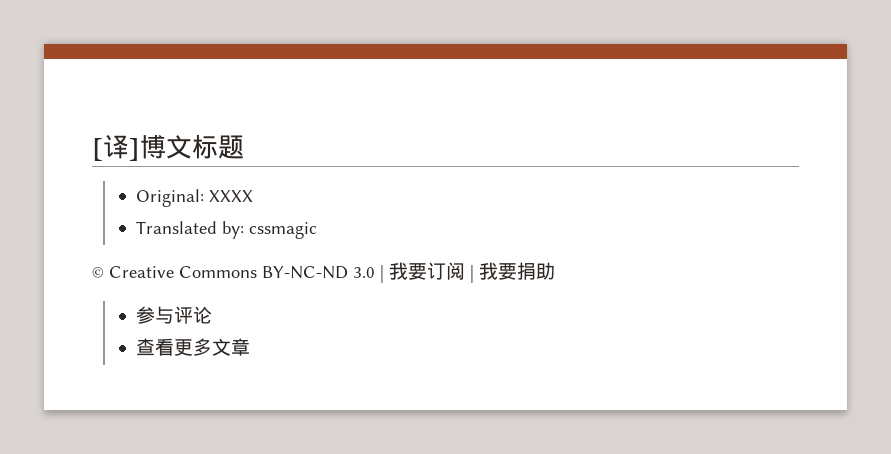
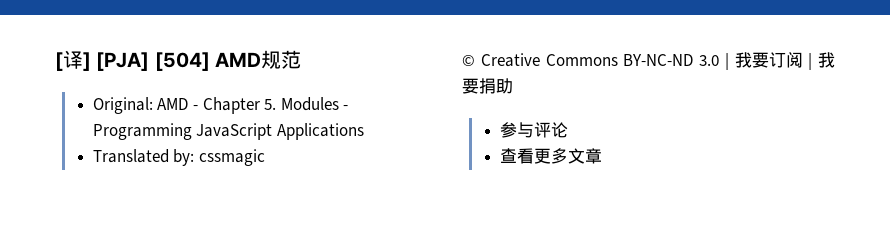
[140,134,244,159] [135,189,253,207] 博文标题 // Original: XXXX -> [96,50,302,71] [92,97,349,114] [92,123,365,140] [PJA] [504] AMD规范 // Original: AMD - Chapter 5. Modules - Programming JavaScript Applications

